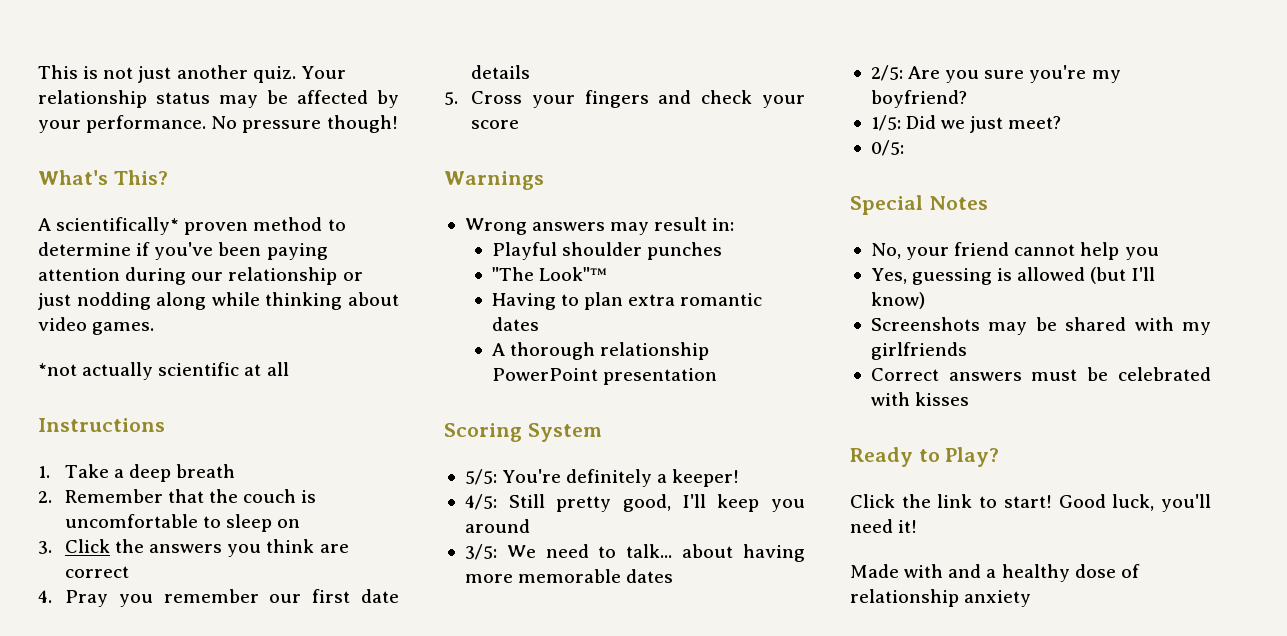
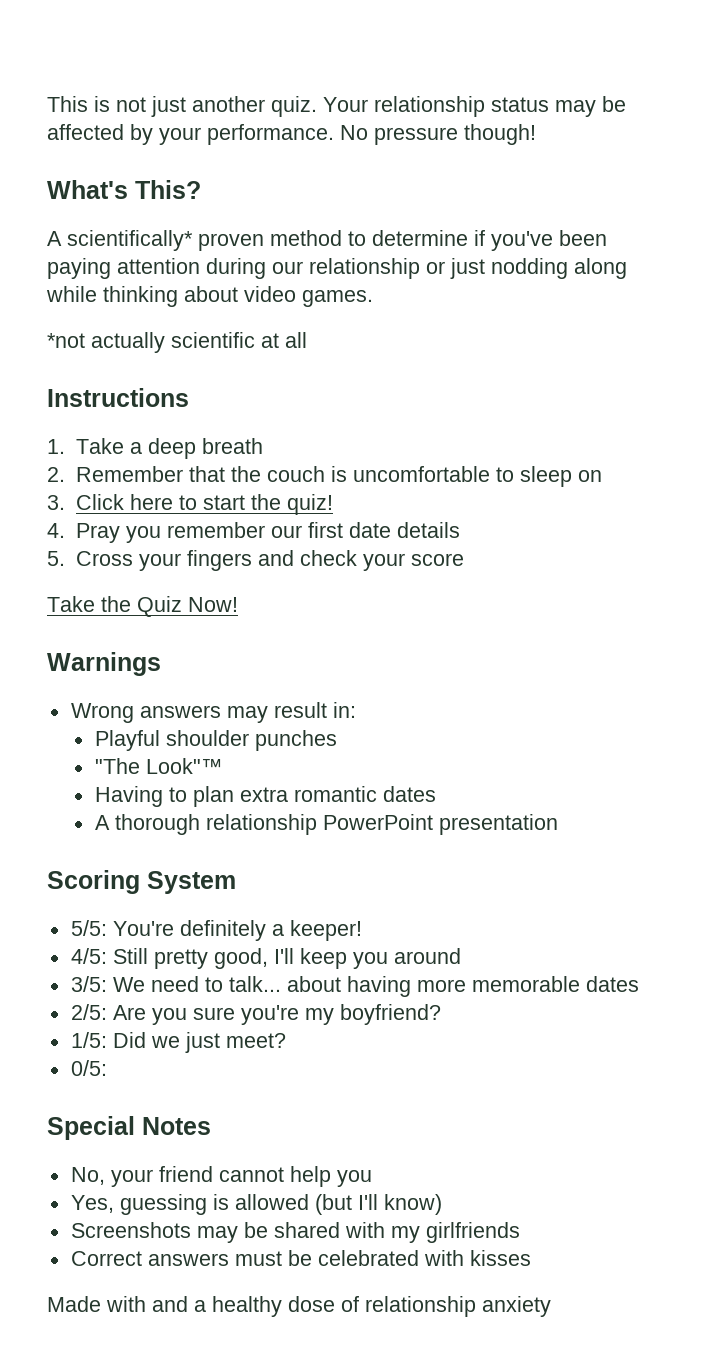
[115,539,349,557] [64,566,129,578] the answers you think are correct -> [129,494,333,515] here to start the quiz!
(519, 124) none -> [47,596,238,617] // Take the Quiz Now!
[850,447,1000,467] [850,494,1211,512] [850,519,918,533] // Ready to Play? // Click the link to start! Good luck, you'll need it! -> (531, 1258) none

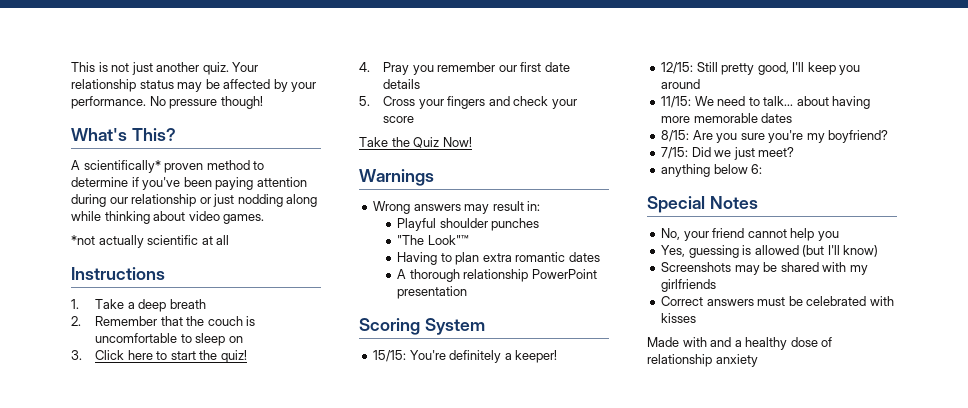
[70,920,107,936] 5/5: -> [373,350,407,362] 15/15:
[70,948,107,964] 4/5: -> [661,62,694,74] 12/15:
[70,976,107,992] 3/5: -> [661,96,692,108] 11/15:
[70,1004,107,1020] 2/5: -> [661,130,690,142] 8/15:
[70,1032,107,1048] 1/5: -> [661,147,689,159] 7/15:
[70,1060,107,1076] 0/5: -> [661,164,763,177] anything below 6:

